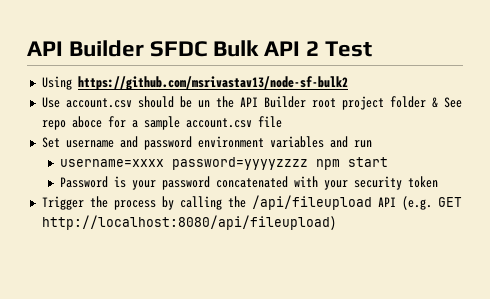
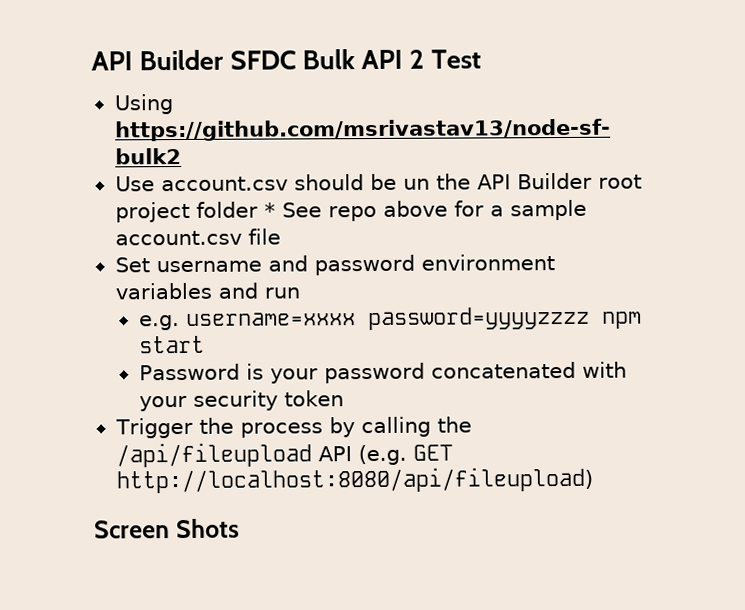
[431,97,438,108] & -> [263,202,276,218] *
[71,116,102,128] aboce -> [382,200,448,217] above
(372, 144) none -> [138,315,180,331] e.g.
(336, 222) none -> [94,518,240,539] // Screen Shots

